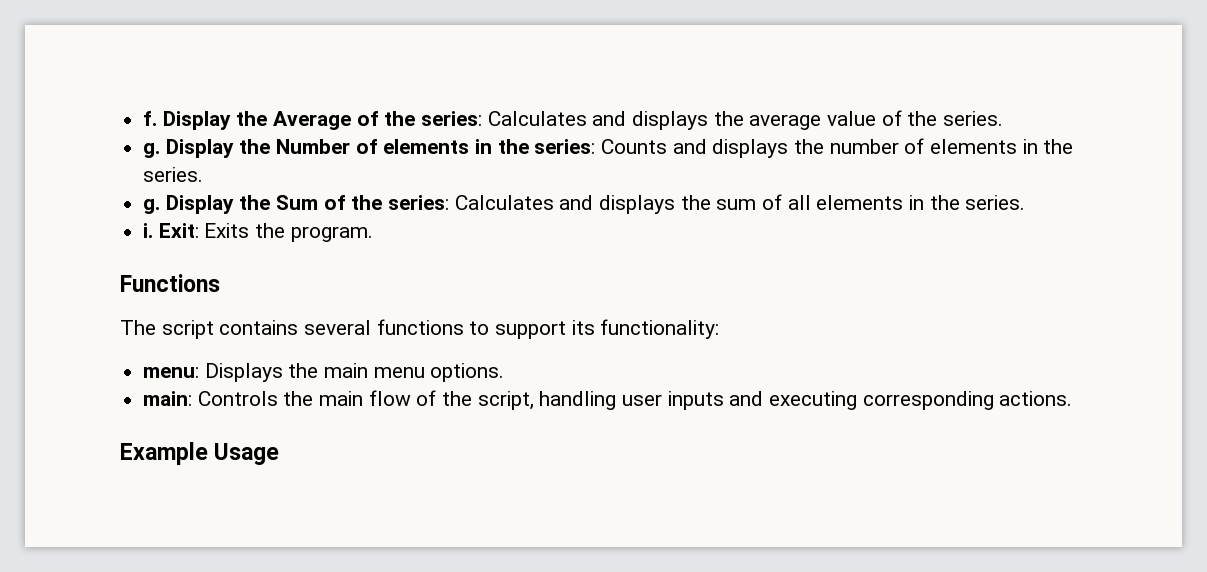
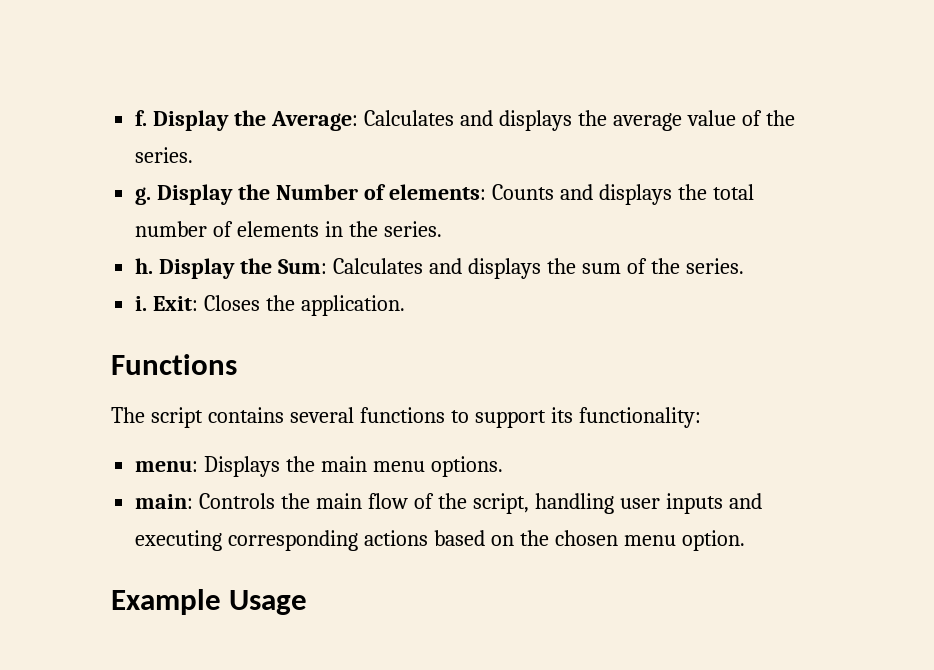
[273,111,483,130] Average of the series: -> [271,111,359,131] Average:
[383,139,596,154] elements in the series: -> [388,184,486,200] elements:
(825, 146) none -> [712,184,754,200] total
[143,195,450,214] g. Display the Sum of the series: -> [135,258,328,279] h. Display the Sum:
[787,195,925,210] all elements in -> (647, 266) none
[204,223,373,242] Exits the program. -> [204,295,405,316] Closes the application.
[999,391,1073,406] actions. -> [364,530,745,551] actions based on the chosen menu option.

